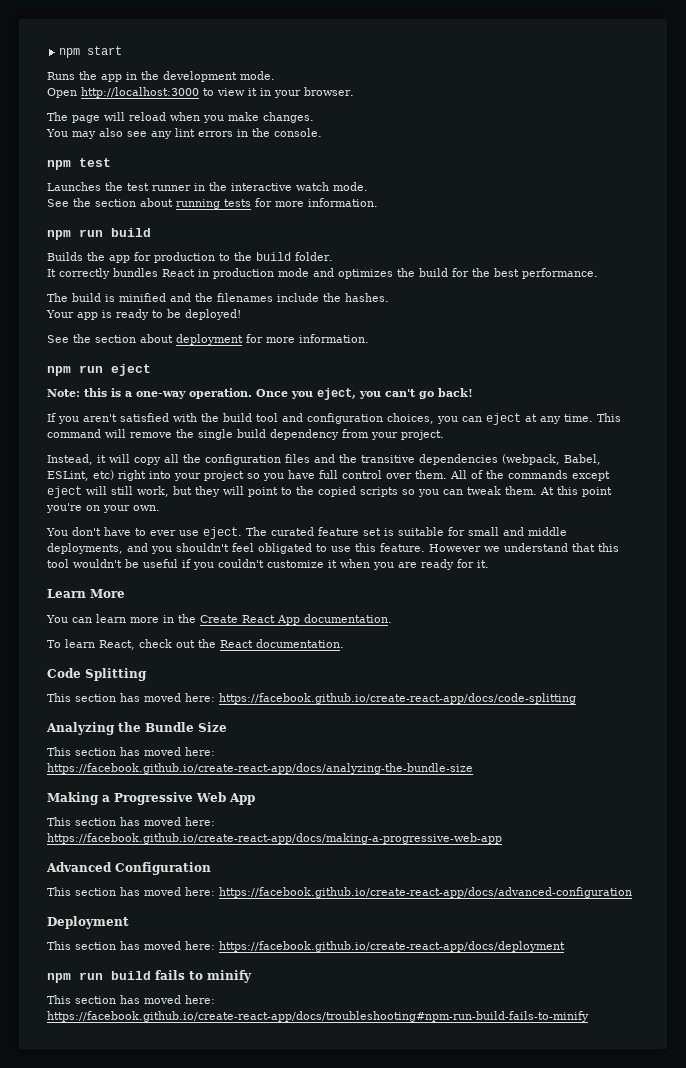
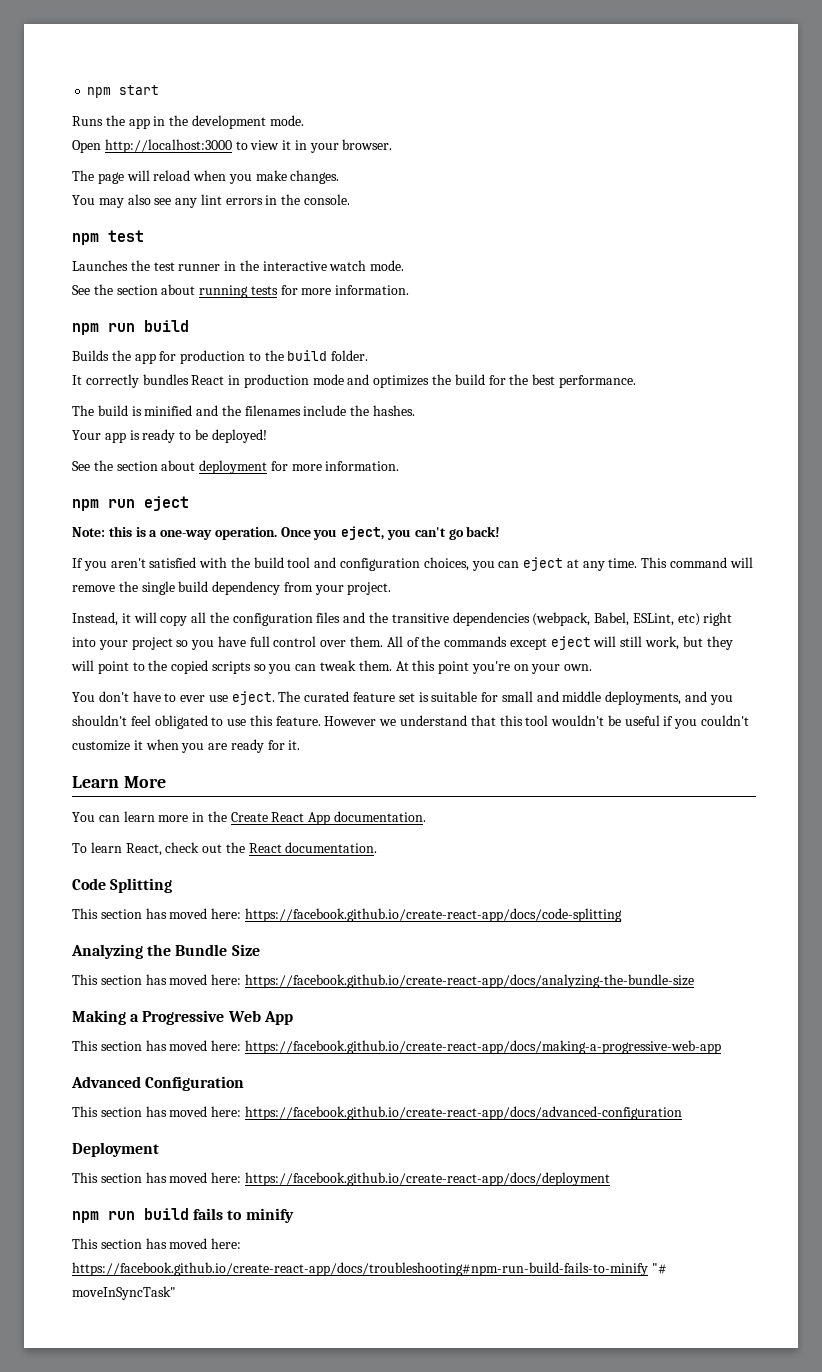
(589, 1016) none -> [651,1263,667,1274] [72,1286,176,1300] "# moveInSyncTask"

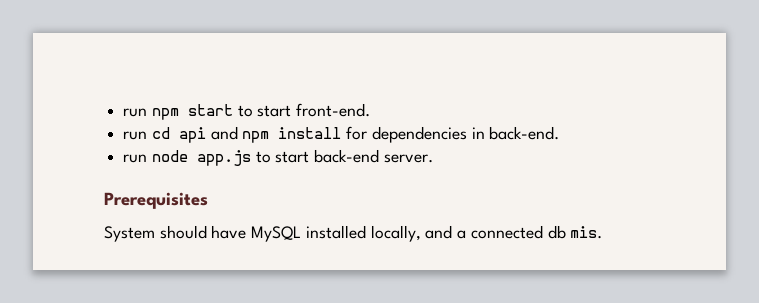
(87, 92) none -> [123,108,148,117] run
[72,115,304,129] [72,139,393,153] [72,170,340,184] [72,194,351,208] [72,230,144,245] [72,260,405,271] [72,284,410,298] [72,320,189,335] [72,350,369,364] [72,374,636,388] [72,405,416,416] [72,429,267,443] [72,460,400,474] [72,496,189,511] [72,526,501,540] [72,557,753,571] [72,581,392,595] [72,612,733,626] [72,636,733,650] [71,660,593,674] [72,691,733,705] [72,715,750,729] [72,739,301,753] [72,776,166,788] [72,811,427,825] [72,842,378,856] [72,878,173,893] [72,908,622,922] [71,944,260,959] [72,974,694,988] [72,1010,293,1025] [72,1040,721,1054] [71,1076,245,1091] [72,1106,682,1120] [72,1142,159,1157] [72,1172,610,1186] [72,1208,294,1223] [72,1238,242,1249] [72,1262,667,1276] [72,1286,176,1300] // Runs the app in the development mode. // Open http://localhost:3000 to view it in your browser. // The page will reload when you make changes. // You may also see any lint errors in the console. // npm test // Launches the test runner in the interactive watch mode. // See the section about running tests for more information. // npm run build // Builds the app for production to the build folder. // It correctly bundles React in production mode and optimizes the build for the best performance. // The build is minified and the filenames include the hashes. // Your app is ready to be deployed! // See the section about deployment for more information. // npm run eject // Note: this is a one-way operation. Once you eject, you can't go back! // If you aren't satisfied with the build tool and configuration choices, you can eject at any time. This command will remove the single build dependency from your project. // Instead, it will copy all the configuration files and the transitive dependencies (webpack, Babel, ESLint, etc) right into your project so you have full control over them. All of the commands except eject will still work, but they will point to the copied scripts so you can tweak them. At this point you're on your own. // You don't have to ever use eject. The curated feature set is suitable for small and middle deployments, and you shouldn't feel obligated to use this feature. However we understand that this tool wouldn't be useful if you couldn't customize it when you are ready for it. // Learn More // You can learn more in the Create React App documentation. // To learn React, check out the React documentation. // Code Splitting // This section has moved here: https://facebook.github.io/create-react-app/docs/code-splitting // Analyzing the Bundle Size // This section has moved here: https://facebook.github.io/create-react-app/docs/analyzing-the-bundle-size // Making a Progressive Web App // This section has moved here: https://facebook.github.io/create-react-app/docs/making-a-progressive-web-app // Advanced Configuration // This section has moved here: https://facebook.github.io/create-react-app/docs/advanced-configuration // Deployment // This section has moved here: https://facebook.github.io/create-react-app/docs/deployment // npm run build fails to minify // This section has moved here: https://facebook.github.io/create-react-app/docs/troubleshooting#npm-run-build-fails-to-minify "# moveInSyncTask" -> [237,103,371,117] [123,126,560,143] [123,149,433,166] [104,192,208,209] [104,225,603,242] to start front-end. // run cd api and npm install for dependencies in back-end. // run node app.js to start back-end server. // Prerequisites // System should have MySQL installed locally, and a connected db mis.

